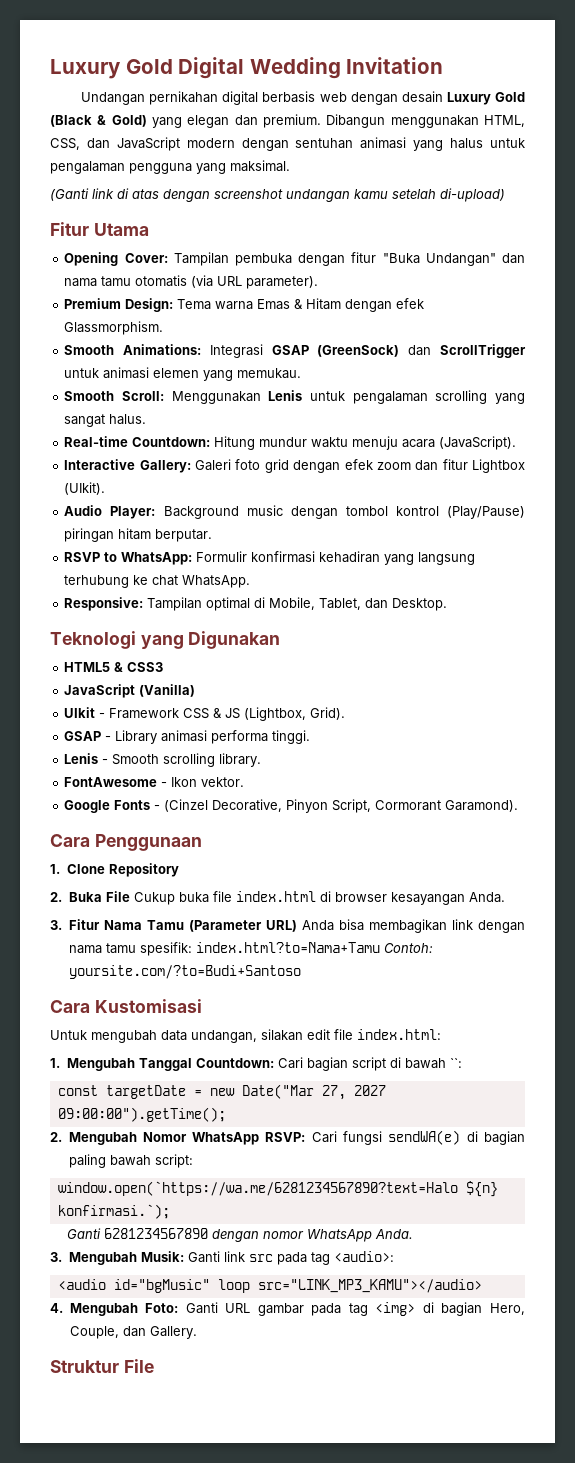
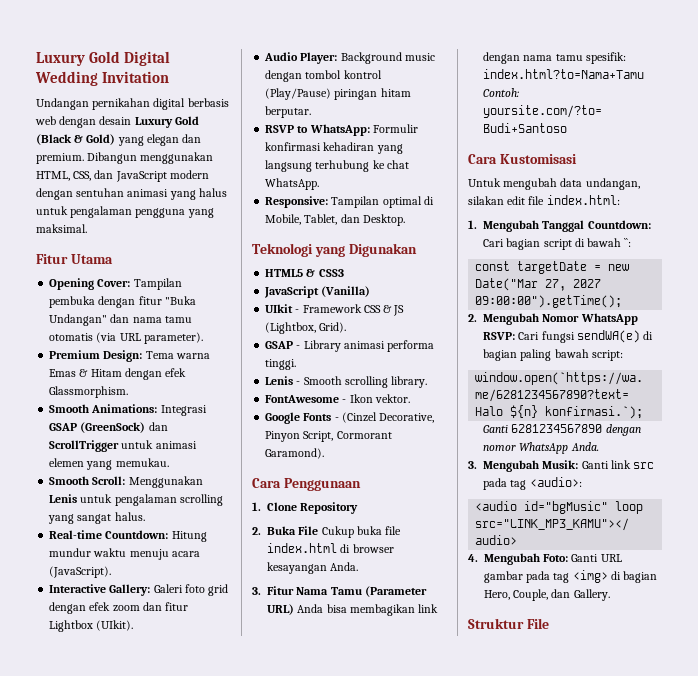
[50,188,505,202] // (Ganti link di atas dengan screenshot undangan kamu setelah di-upload) -> (87, 228) none

